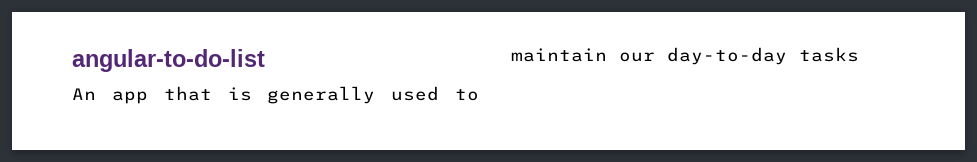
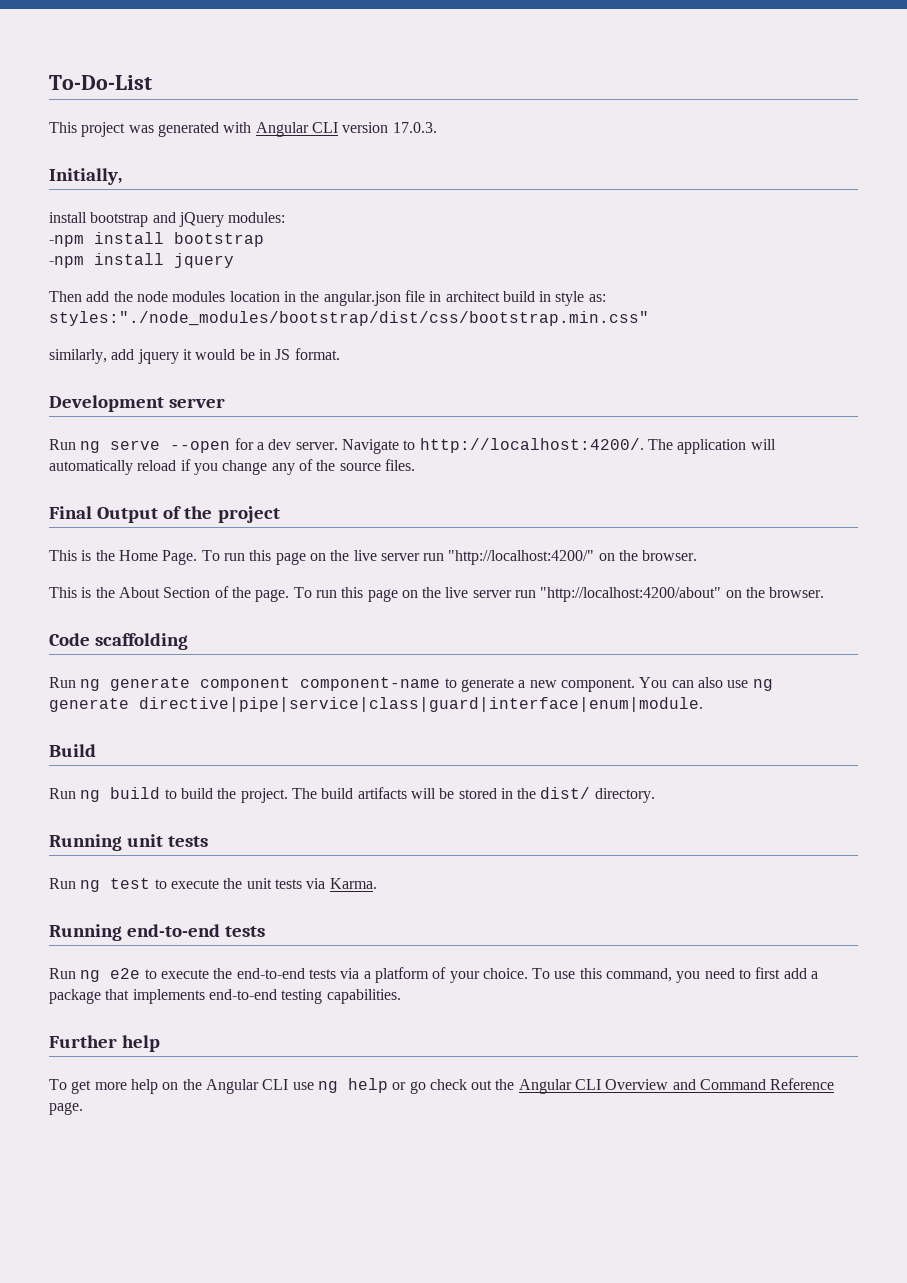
[72,49,265,72] [72,86,479,104] [511,47,859,65] angular-to-do-list // An app that is generally used to maintain our day-to-day tasks -> [49,75,152,90] [49,122,437,137] [49,168,122,185] [49,212,286,227] [49,232,264,247] [49,253,234,268] [49,290,606,306] [49,311,649,326] [49,348,340,364] [49,395,226,412] [49,438,776,454] [49,459,415,475] [49,506,280,523] [49,550,698,565] [49,586,825,602] [49,633,189,650] [49,677,773,692] [49,697,703,712] [49,744,96,757] [49,787,655,803] [49,834,209,851] [49,878,377,892] [49,924,266,941] [49,967,819,983] [49,989,401,1004] [49,1035,161,1052] [49,1078,835,1094] [49,1102,83,1115] To-Do-List // This project was generated with Angular CLI version 17.0.3. // Initially, // install bootstrap and jQuery modules: // -npm install bootstrap // -npm install jquery // Then add the node modules location in the angular.json file in architect build in style as: styles:"./node_modules/bootstrap/dist/css/bootstrap.min.css" // similarly, add jquery it would be in JS format. // Development server // Run ng serve --open for a dev server. Navigate to http://localhost:4200/. The application will automatically reload if you change any of the source files. // Final Output of the project // This is the Home Page. To run this page on the live server run "http://localhost:4200/" on the browser. // This is the About Section of the page. To run this page on the live server run "http://localhost:4200/about" on the browser. // Code scaffolding // Run ng generate component component-name to generate a new component. You can also use ng generate directive|pipe|service|class|guard|interface|enum|module. // Build // Run ng build to build the project. The build artifacts will be stored in the dist/ directory. // Running unit tests // Run ng test to execute the unit tests via Karma. // Running end-to-end tests // Run ng e2e to execute the end-to-end tests via a platform of your choice. To use this command, you need to first add a package that implements end-to-end testing capabilities. // Further help // To get more help on the Angular CLI use ng help or go check out the Angular CLI Overview and Command Reference page.

